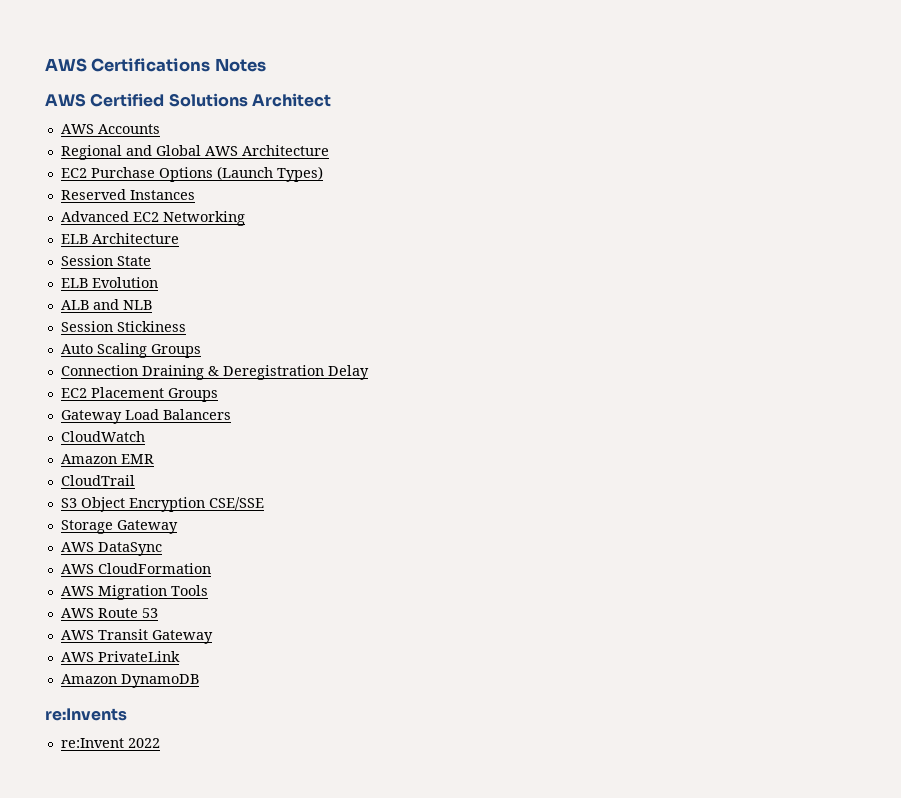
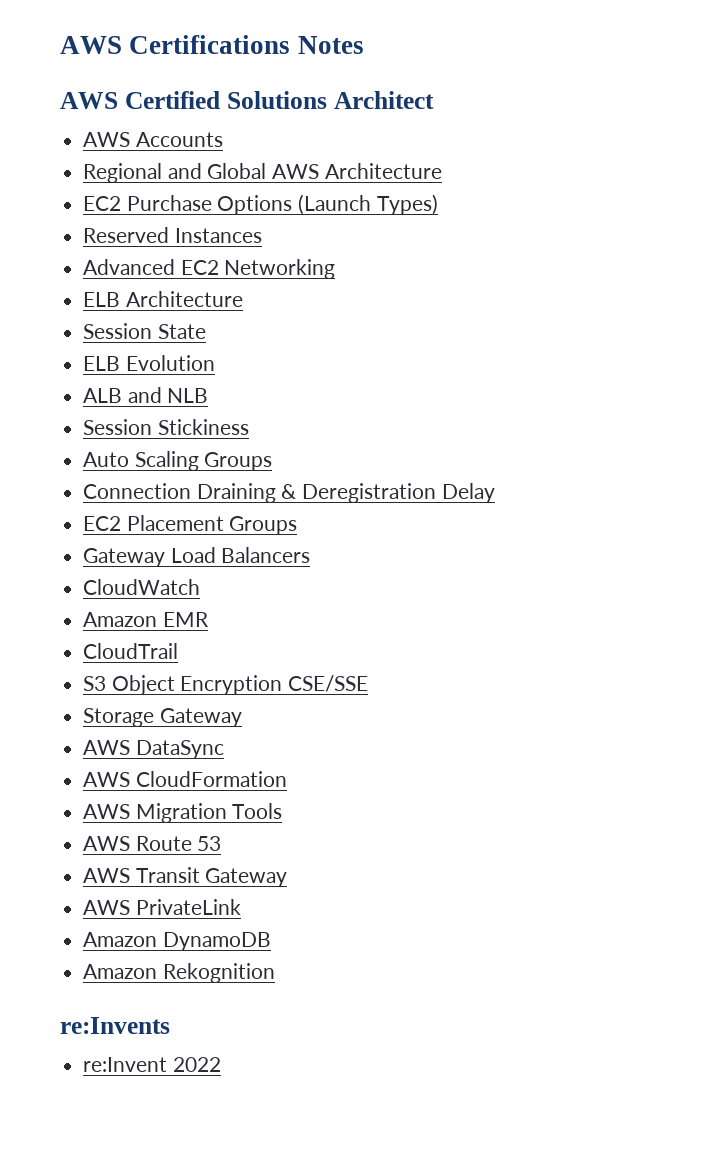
(199, 681) none -> [83,963,275,983] // Amazon Rekognition

